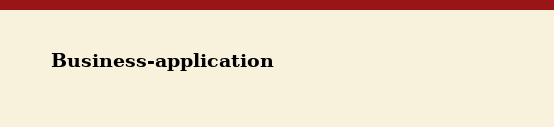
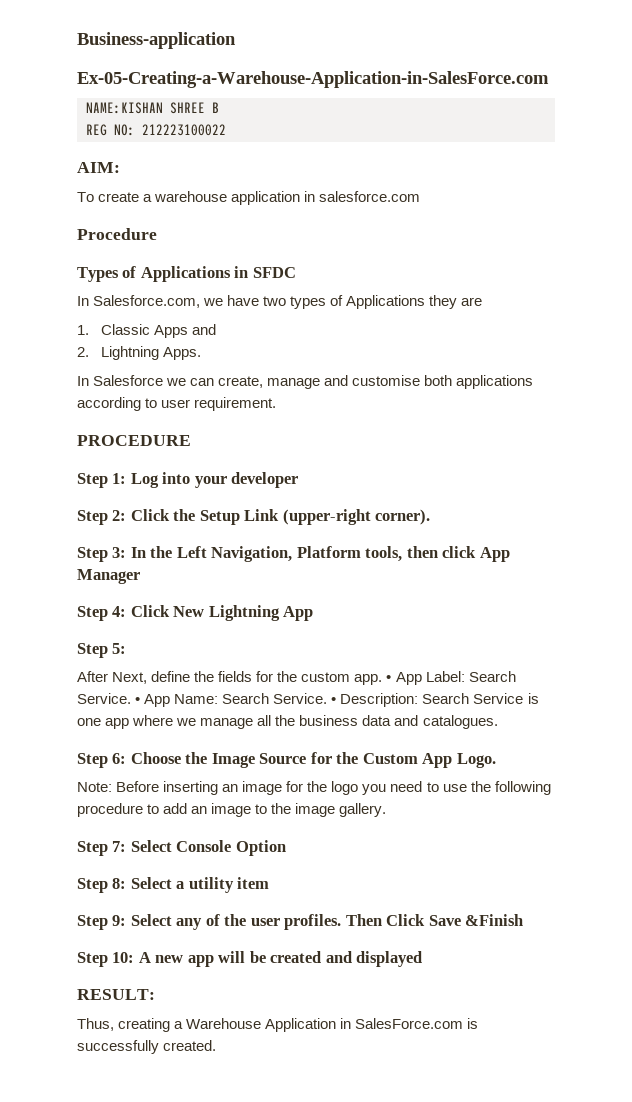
(274, 62) none -> [77,71,549,88] [86,102,219,114] [86,124,226,136] [77,162,120,173] [77,191,421,205] [77,228,157,240] [77,266,296,282] [77,295,483,309] [77,324,216,338] [77,346,201,360] [77,375,534,389] [77,397,277,411] [77,435,191,446] [77,472,299,488] [77,509,431,525] [77,546,510,562] [77,569,140,584] [77,605,314,621] [77,643,127,658] [77,671,516,685] [77,693,539,707] [77,715,498,729] [77,752,496,768] [77,781,551,795] [77,803,387,817] [77,840,286,856] [77,877,270,893] [77,914,524,930] [77,951,423,967] [77,989,155,1000] [77,1018,479,1032] [77,1040,217,1054] // Ex-05-Creating-a-Warehouse-Application-in-SalesForce.com // NAME:KISHAN SHREE B // REG NO: 212223100022 // AIM: // To create a warehouse application in salesforce.com // Procedure // Types of Applications in SFDC // In Salesforce.com, we have two types of Applications they are // 1. Classic Apps and // 2. Lightning Apps. // In Salesforce we can create, manage and customise both applications according to user requirement. // PROCEDURE // Step 1: Log into your developer // Step 2: Click the Setup Link (upper-right corner). // Step 3: In the Left Navigation, Platform tools, then click App Manager // Step 4: Click New Lightning App // Step 5: // After Next, define the fields for the custom app. • App Label: Search Service. • App Name: Search Service. • Description: Search Service is one app where we manage all the business data and catalogues. // Step 6: Choose the Image Source for the Custom App Logo. // Note: Before inserting an image for the logo you need to use the following procedure to add an image to the image gallery. // Step 7: Select Console Option // Step 8: Select a utility item // Step 9: Select any of the user profiles. Then Click Save &Finish // Step 10: A new app will be created and displayed // RESULT: // Thus, creating a Warehouse Application in SalesForce.com is successfully created.

